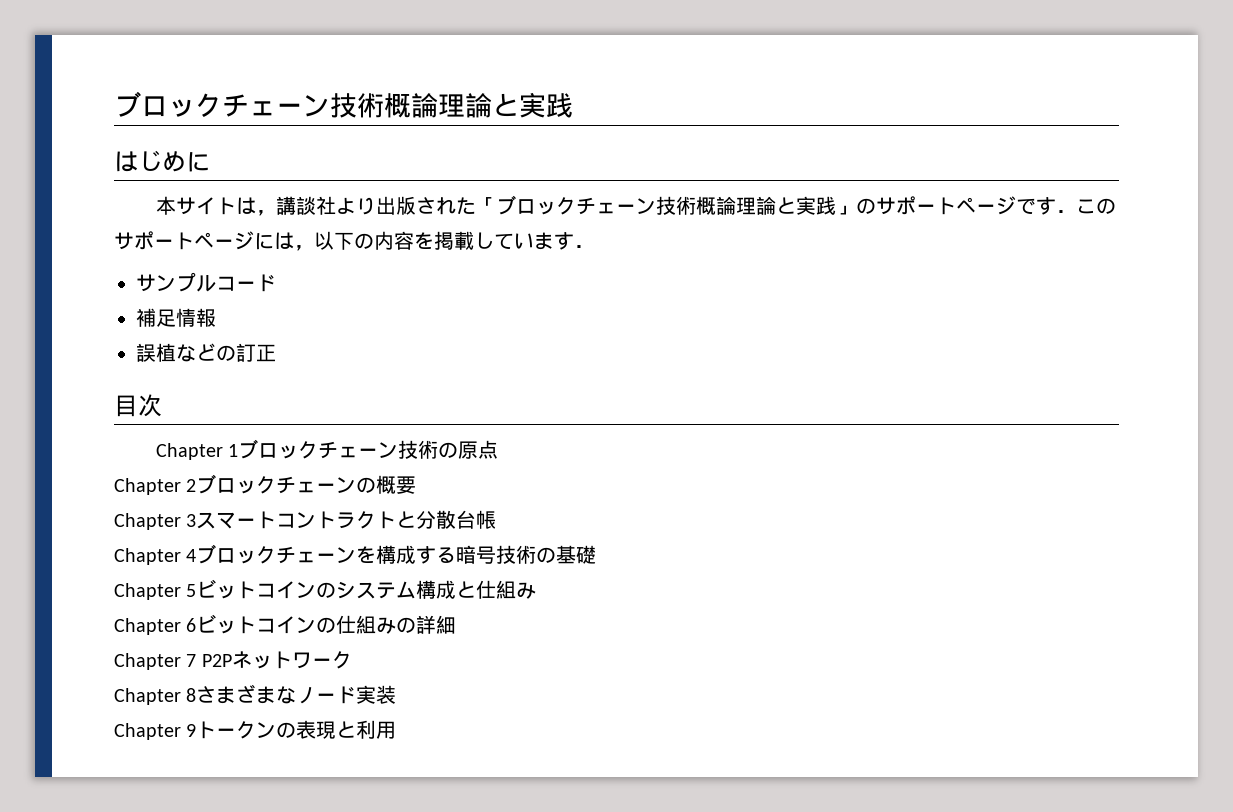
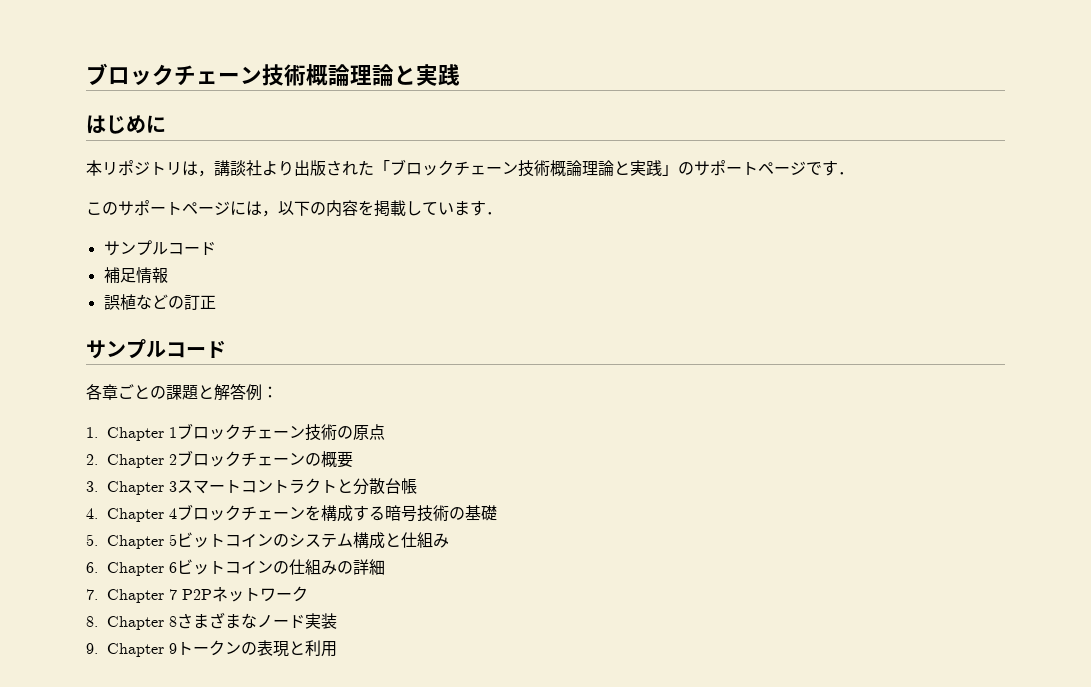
[176,197,237,215] サイト -> [102,160,182,176] リポジトリ
(1077, 211) none -> (854, 173) //
[114,394,162,417] 目次 // -> [86,339,226,359] [86,384,278,401] [86,427,98,438] サンプルコード // 各章ごとの課題と解答例： // 1.
(499, 449) none -> [86,454,98,465] 2.
(417, 485) none -> [86,481,98,492] 3.
(497, 519) none -> [86,508,98,519] 4.
(597, 554) none -> [86,534,98,546] 5.
(537, 590) none -> [86,562,98,573] 6.
(457, 624) none -> [86,589,98,600] 7.
(352, 660) none -> [86,616,98,627] 8.
(397, 694) none -> [86,643,98,654] 9.

